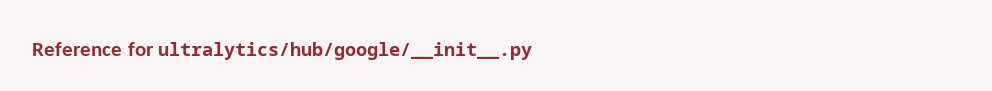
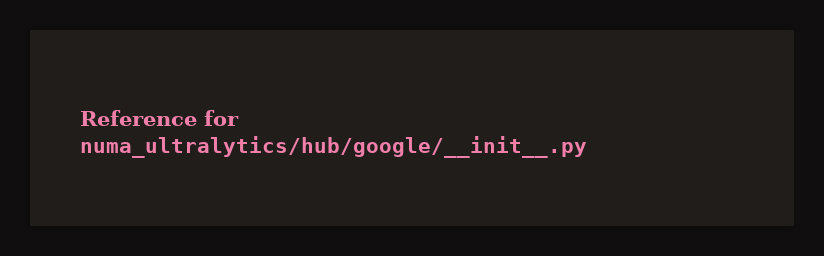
[158,42,533,60] ultralytics/hub/google/__init__.py -> [80,136,587,158] numa_ultralytics/hub/google/__init__.py

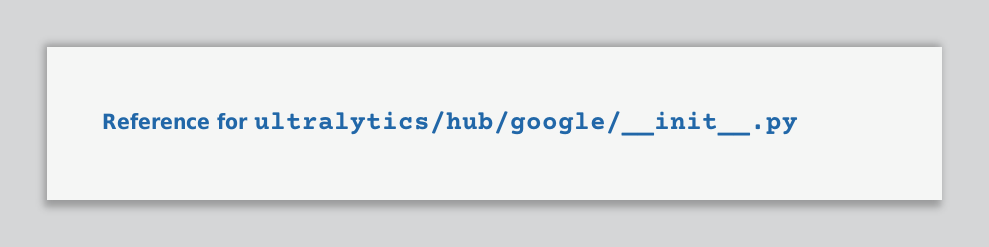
[80,136,587,158] numa_ultralytics/hub/google/__init__.py -> [254,111,798,136] ultralytics/hub/google/__init__.py

